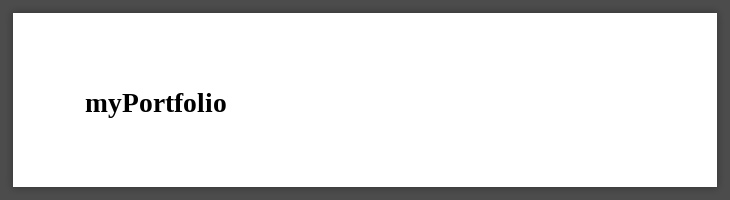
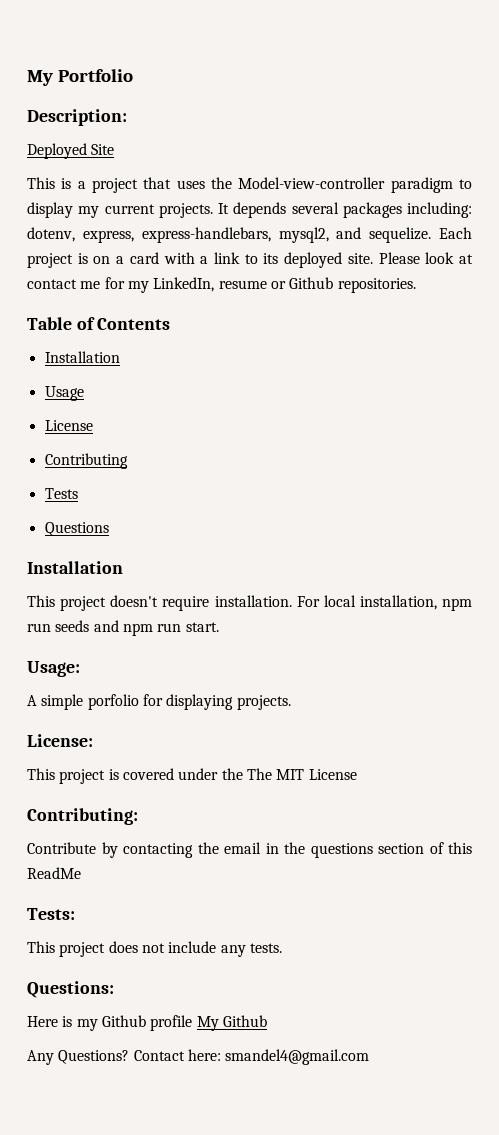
[85,93,227,118] myPortfolio -> [27,69,133,86] [27,109,127,126] [27,143,115,159] [27,177,472,193] [27,202,472,218] [27,227,472,243] [27,252,474,268] [27,277,416,293] [27,317,171,330] [44,351,120,363] [44,386,84,401] [44,420,93,431] [44,453,128,469] [44,488,78,499] [44,522,109,536] [27,561,123,574] [27,595,472,611] [27,620,219,636] [27,661,80,677] [27,694,291,710] [27,734,93,747] [27,768,357,784] [27,808,138,825] [27,842,472,858] [27,867,81,879] [27,908,75,920] [27,941,282,957] [27,981,114,998] [27,1015,267,1031] [27,1049,370,1065] My Portfolio // Description: // Deployed Site // This is a project that uses the Model-view-controller paradigm to display my current projects. It depends several packages including: dotenv, express, express-handlebars, mysql2, and sequelize. Each project is on a card with a link to its deployed site. Please look at contact me for my LinkedIn, resume or Github repositories. // Table of Contents // Installation // Usage // License // Contributing // Tests // Questions // Installation // This project doesn't require installation. For local installation, npm run seeds and npm run start. // Usage: // A simple porfolio for displaying projects. // License: // This project is covered under the The MIT License // Contributing: // Contribute by contacting the email in the questions section of this ReadMe // Tests: // This project does not include any tests. // Questions: // Here is my Github profile My Github // Any Questions? Contact here: smandel4@gmail.com

